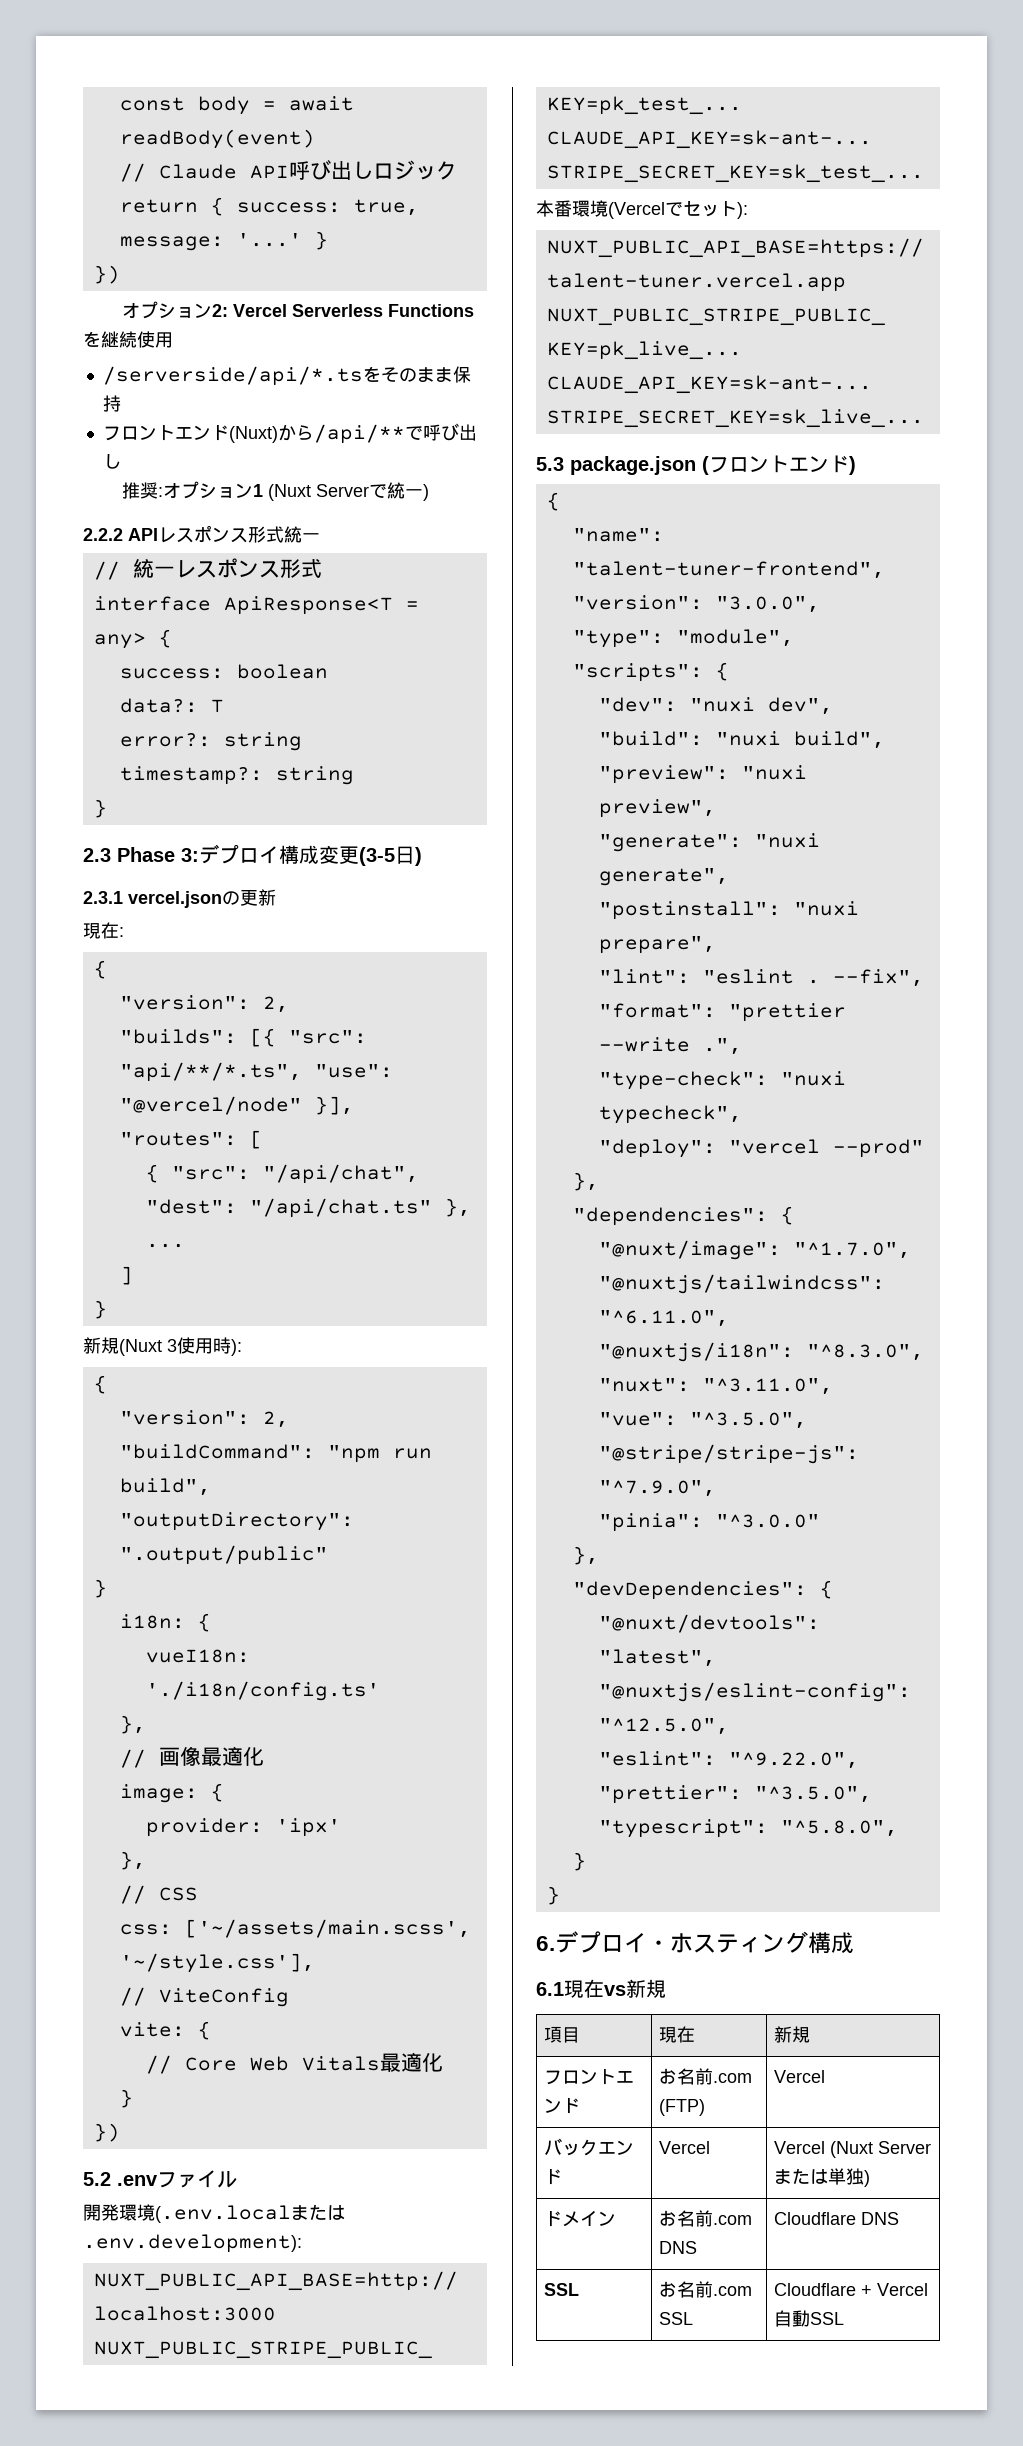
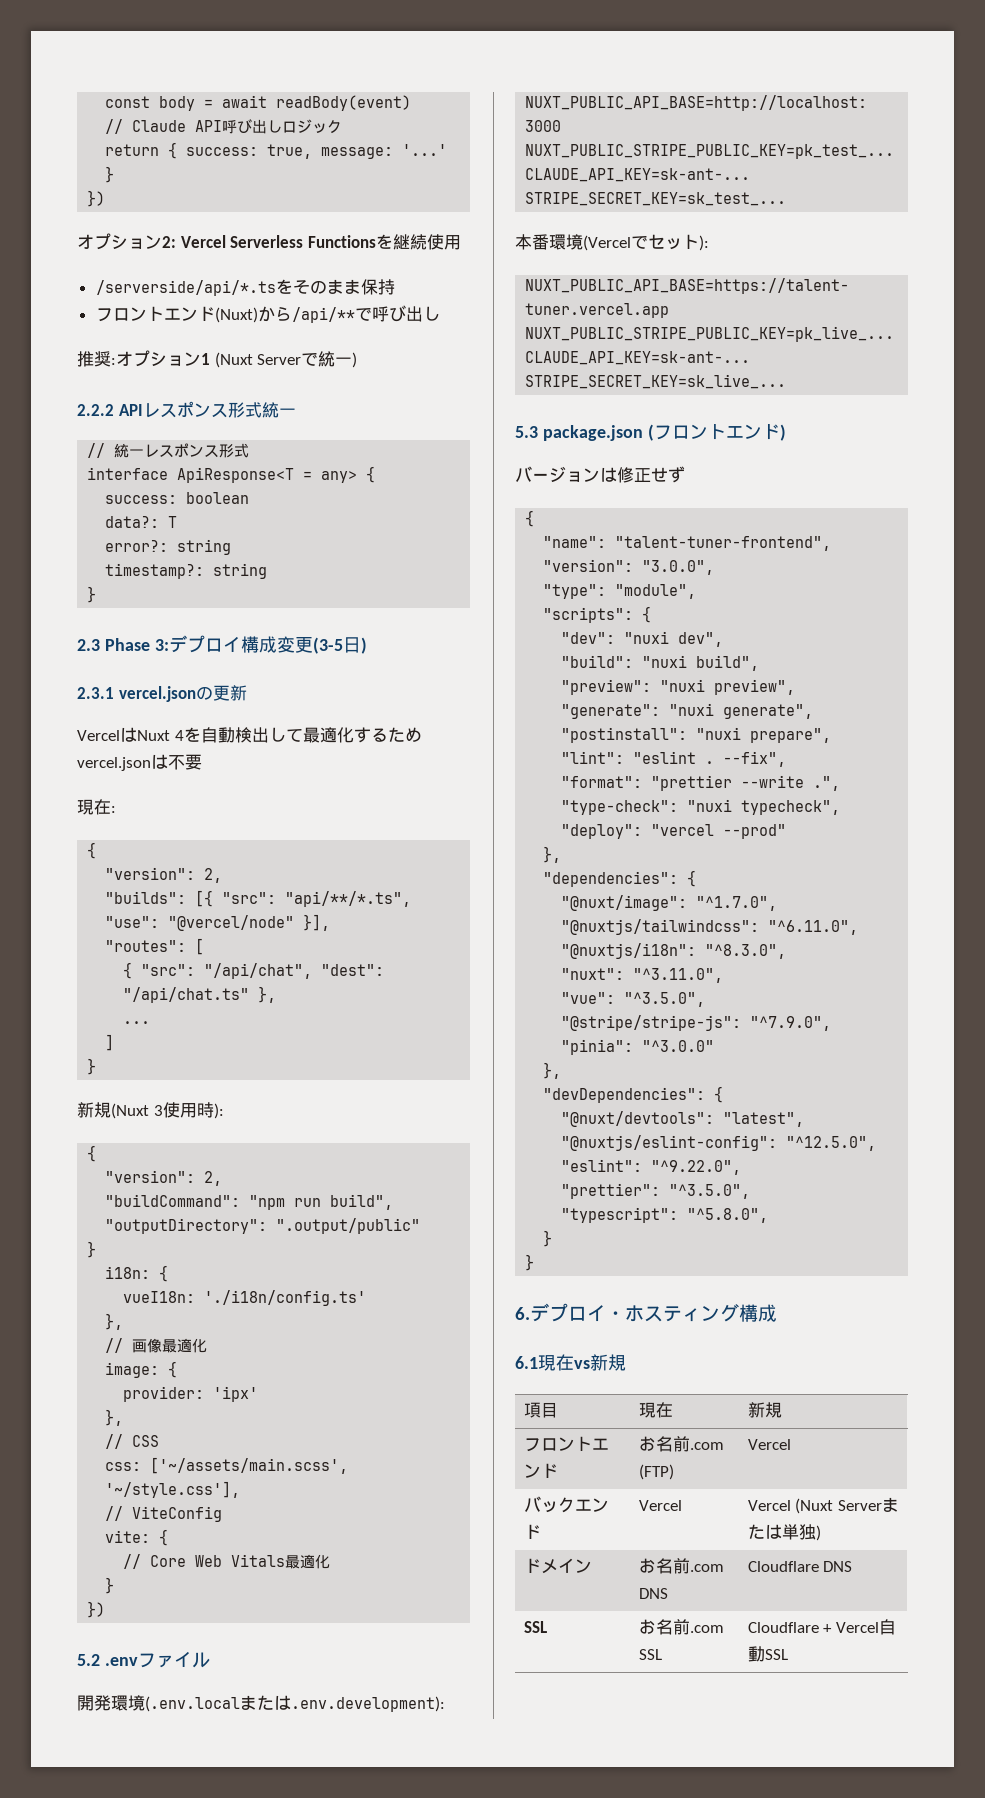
(276, 897) none -> [77,727,422,743] [77,754,202,771] // VercelはNuxt 4を自動検出して最適化するためvercel.jsonは不要
(856, 465) none -> [515,466,685,483] // バージョンは修正せず

